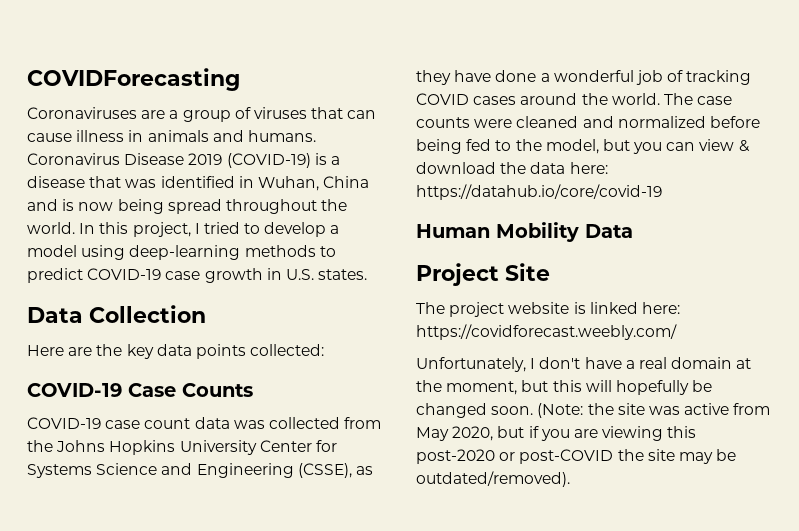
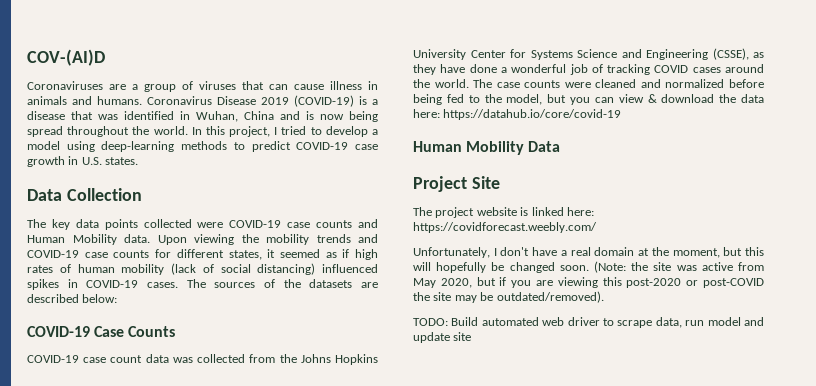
[27,68,240,91] COVIDForecasting -> [27,49,105,66] COV-(AI)D
[27,344,325,359] Here are the key data points collected: -> [27,219,379,230] [27,234,378,245] [27,249,378,260] [27,263,378,275] [27,279,378,290] [27,294,118,303] The key data points collected were COVID-19 case counts and Human Mobility data. Upon viewing the mobility trends and COVID-19 case counts for different states, it seemed as if high rates of human mobility (lack of social distancing) influenced spikes in COVID-19 cases. The sources of the datasets are described below:
(570, 479) none -> [413,317,764,328] [413,332,472,343] // TODO: Build automated web driver to scrape data, run model and update site

